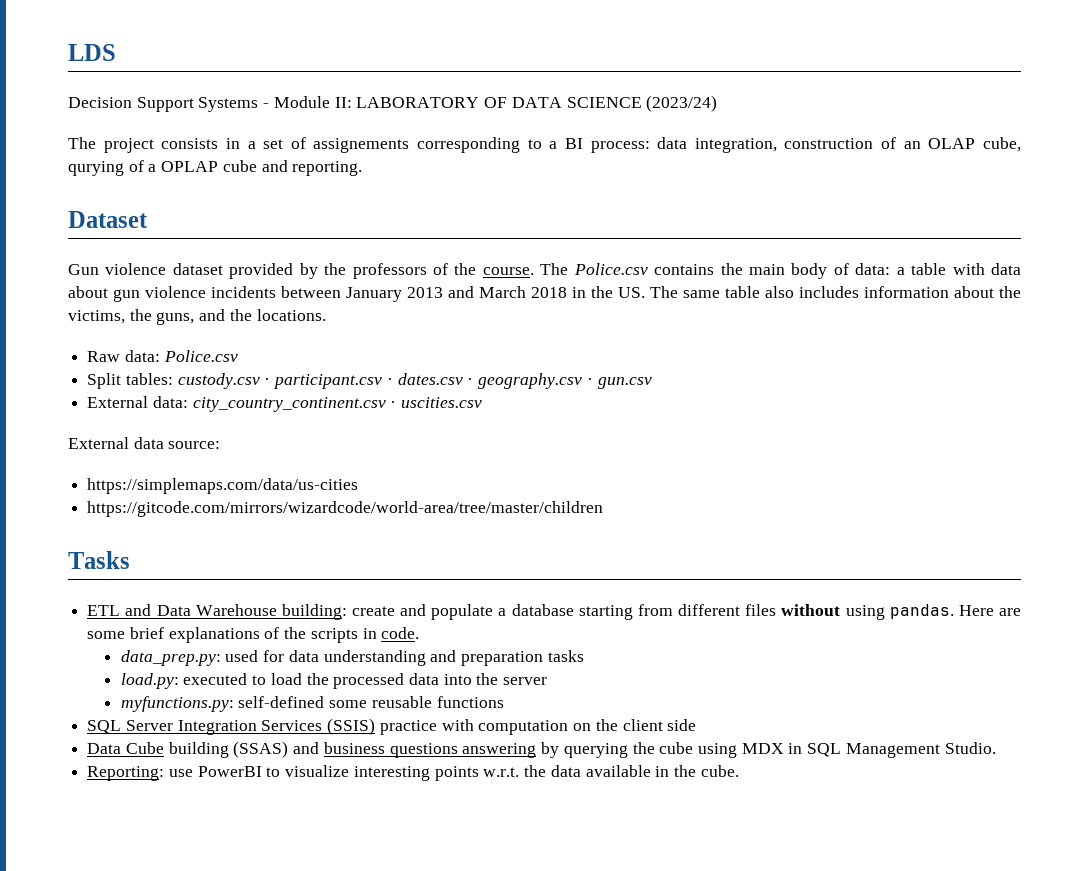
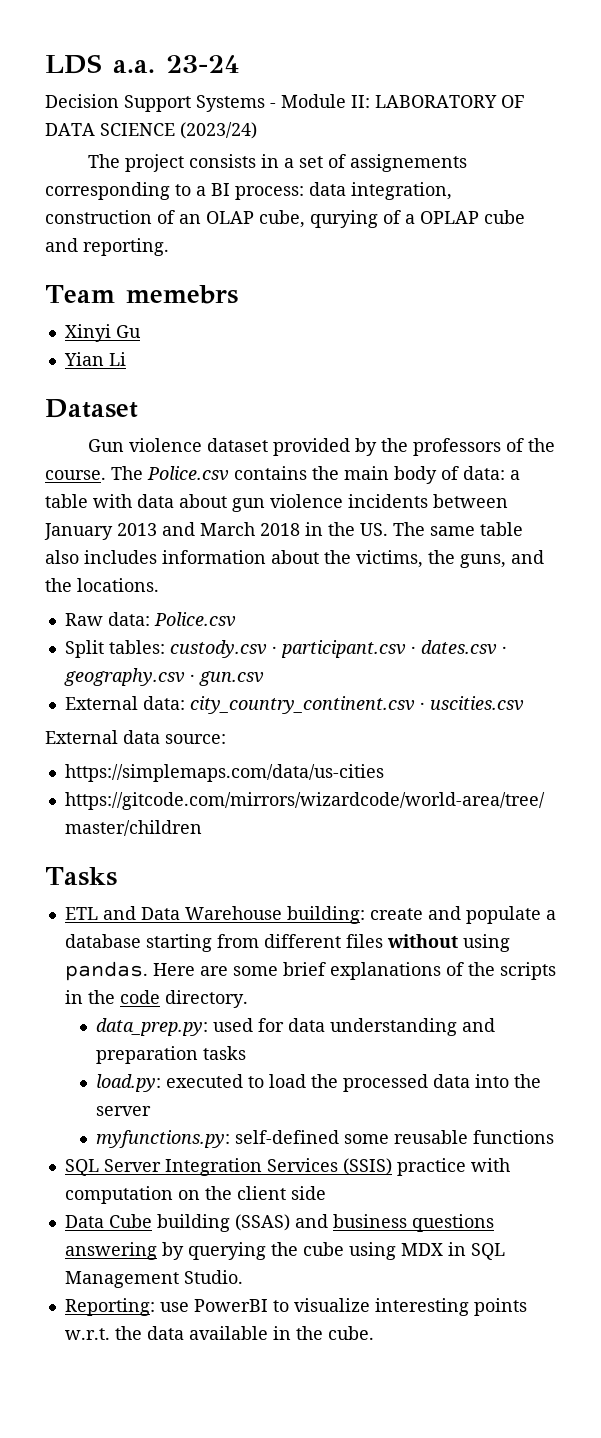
(116, 52) none -> [113,55,240,73] a.a. 23-24
(363, 168) none -> [45,285,238,304] [64,324,141,342] [63,352,126,366] // Team memebrs // Xinyi Gu // Yian Li
[381,627,420,639] code. -> [87,990,248,1008] the code directory.

